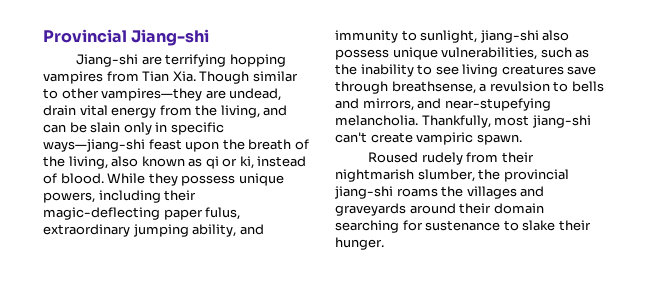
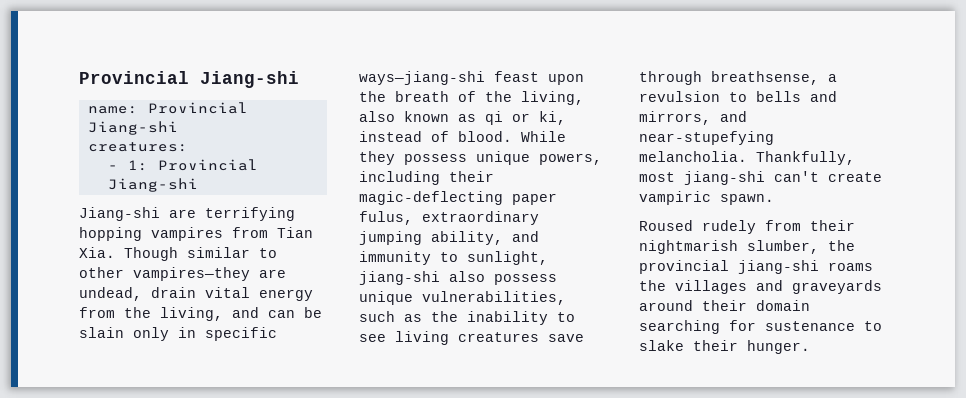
[43,29,210,46] Provincial Jiang-shi -> [79,71,299,88] [87,102,248,114] [87,121,178,135] [87,142,188,152] [107,159,258,171] [107,178,198,192] Provincial Jiang-shi // name: Provincial Jiang-shi // creatures: // - 1: Provincial Jiang-shi

